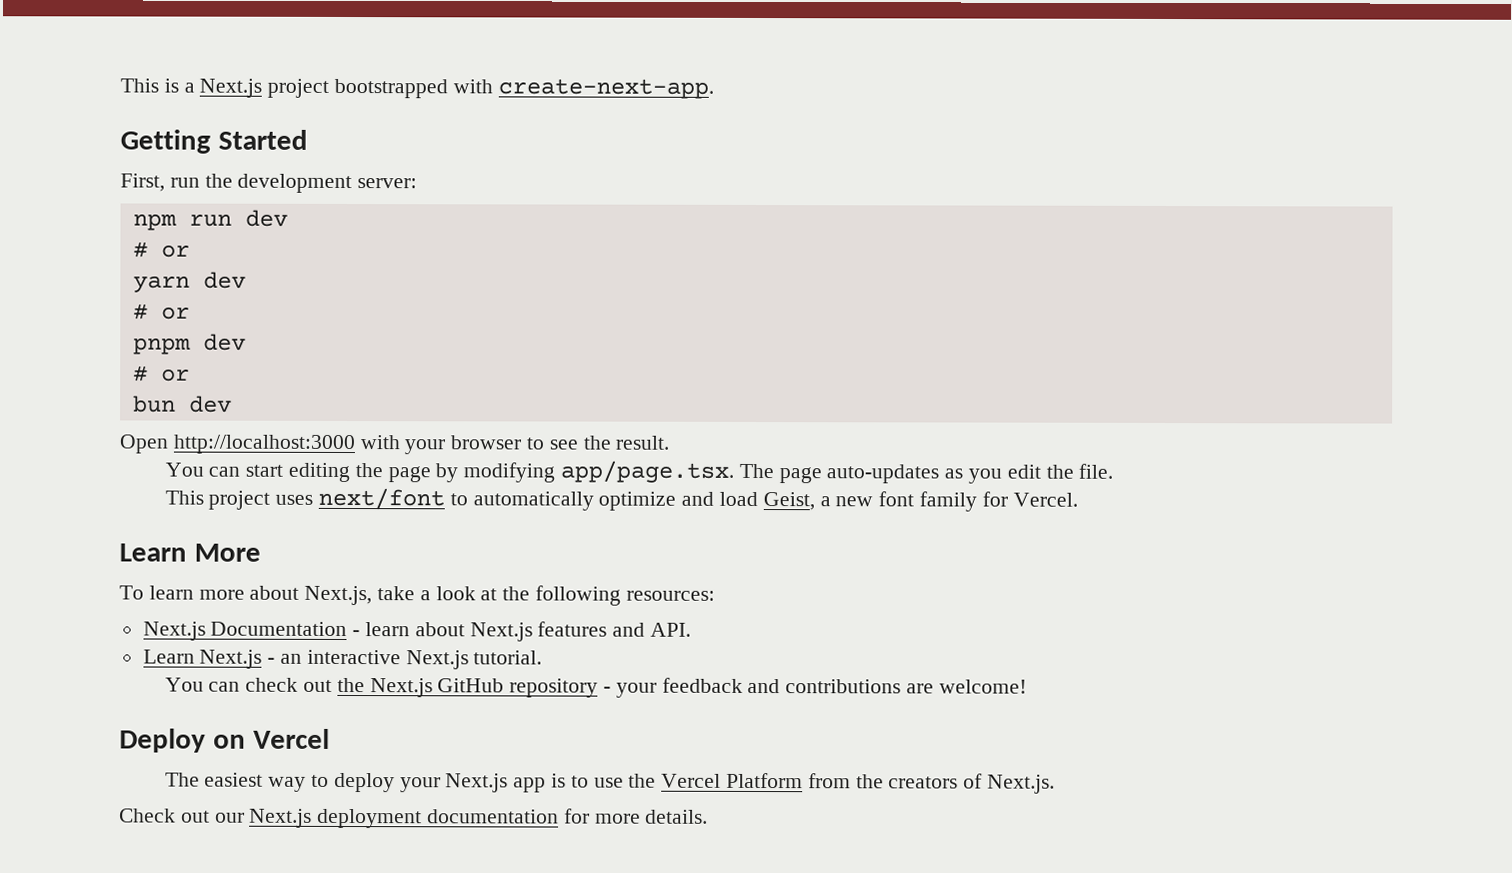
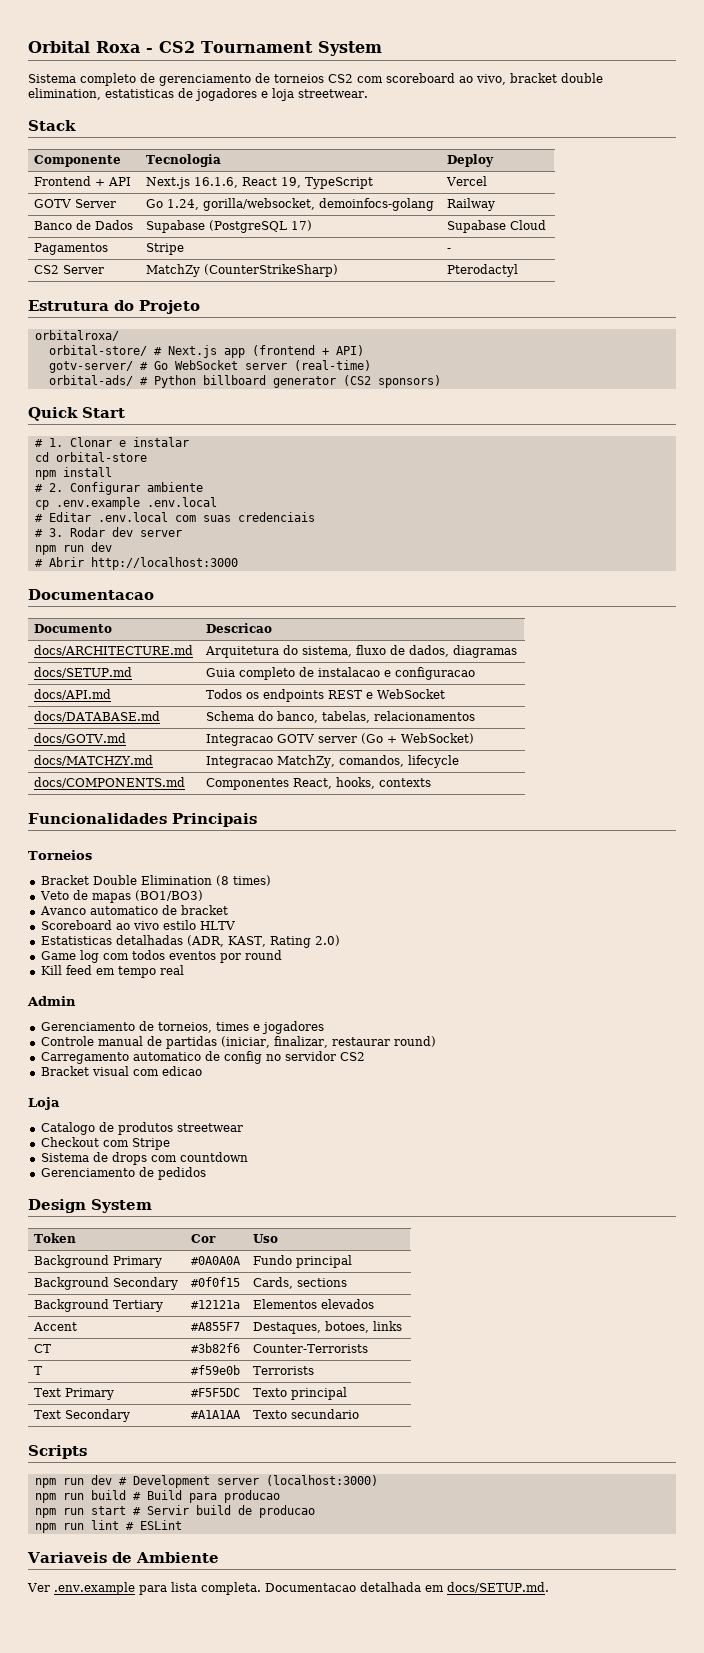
[120,78,714,99] [120,129,308,154] [120,173,418,194] [132,209,288,231] [132,241,190,258] [132,271,246,293] [132,303,190,320] [132,333,246,355] [132,365,190,382] [132,395,232,413] [119,434,671,455] [164,460,1114,484] [164,487,1078,512] [119,543,261,562] [119,585,715,606] [142,621,692,642] [142,649,543,670] [164,677,1027,698] [119,728,330,753] [164,772,1056,794] [119,808,709,829] This is a Next.js project bootstrapped with create-next-app. // Getting Started // First, run the development server: // npm run dev // # or // yarn dev // # or // pnpm dev // # or // bun dev // Open http://localhost:3000 with your browser to see the result. // You can start editing the page by modifying app/page.tsx. The page auto-updates as you edit the file. // This project uses next/font to automatically optimize and load Geist, a new font family for Vercel. // Learn More // To learn more about Next.js, take a look at the following resources: // Next.js Documentation - learn about Next.js features and API. // Learn Next.js - an interactive Next.js tutorial. // You can check out the Next.js GitHub repository - your feedback and contributions are welcome! // Deploy on Vercel // The easiest way to deploy your Next.js app is to use the Vercel Platform from the creators of Next.js. // Check out our Next.js deployment documentation for more details. -> [28,41,382,56] [28,73,603,86] [28,88,368,101] [28,120,76,131] [34,155,122,167] [146,154,222,167] [447,154,495,167] [34,176,132,186] [146,177,374,189] [446,176,488,186] [34,199,117,208] [146,198,435,211] [447,198,496,211] [34,220,134,230] [146,220,313,233] [447,220,547,233] [34,243,109,255] [146,243,185,255] [447,248,452,252] [34,265,105,274] [146,264,339,277] [447,264,519,277] [28,300,200,314] [34,330,119,341] [48,345,364,358] [48,360,371,373] [48,375,441,388] [28,407,125,421] [34,437,189,447] [34,452,147,462] [34,467,112,480] [34,482,203,495] [34,497,217,510] [34,512,315,522] [34,527,182,537] [34,542,112,555] [34,557,238,570] [28,589,154,600] [34,624,113,633] [206,623,273,633] [34,645,194,656] [205,645,518,658] [34,667,133,678] [206,667,476,680] [34,689,112,700] [206,689,446,702] [34,711,161,722] [206,711,476,723] [34,733,127,744] [206,733,475,746] [34,755,154,766] [206,755,460,768] [34,777,186,788] [206,777,432,790] [28,813,257,827] [28,850,92,860] [40,875,271,886] [39,890,203,903] [39,905,228,915] [40,920,235,930] [40,935,340,948] [40,950,282,963] [40,965,184,978] [27,996,76,1006] [40,1021,324,1034] [40,1036,436,1049] [40,1051,365,1064] [40,1066,202,1076] [28,1097,60,1110] [40,1122,243,1135] [40,1137,170,1150] [40,1152,248,1165] [40,1167,206,1180] [28,1199,152,1213] [34,1233,77,1243] [191,1234,217,1243] [253,1234,279,1243] [34,1255,163,1268] [191,1256,242,1265] [253,1255,353,1268] [34,1277,179,1290] [191,1277,241,1287] [253,1277,348,1289] [34,1299,164,1312] [191,1300,241,1309] [253,1299,375,1309] [33,1322,78,1331] [191,1322,241,1331] [253,1321,403,1334] [34,1344,52,1353] [191,1343,241,1353] [253,1344,369,1353] [34,1366,43,1375] [191,1365,241,1375] [253,1366,315,1375] [34,1388,115,1400] [191,1388,241,1397] [253,1387,348,1400] [34,1409,131,1422] [191,1410,242,1419] [253,1409,360,1419] [28,1445,87,1459] [34,1475,378,1488] [34,1490,280,1503] [34,1505,315,1518] [34,1520,182,1533] [27,1552,219,1563] [27,1582,549,1595] Orbital Roxa - CS2 Tournament System // Sistema completo de gerenciamento de torneios CS2 com scoreboard ao vivo, bracket double elimination, estatisticas de jogadores e loja streetwear. // Stack // Componente | Tecnologia | Deploy // Frontend + API | Next.js 16.1.6, React 19, TypeScript | Vercel // GOTV Server | Go 1.24, gorilla/websocket, demoinfocs-golang | Railway // Banco de Dados | Supabase (PostgreSQL 17) | Supabase Cloud // Pagamentos | Stripe | - // CS2 Server | MatchZy (CounterStrikeSharp) | Pterodactyl // Estrutura do Projeto // orbitalroxa/ // orbital-store/ # Next.js app (frontend + API) // gotv-server/ # Go WebSocket server (real-time) // orbital-ads/ # Python billboard generator (CS2 sponsors) // Quick Start // # 1. Clonar e instalar // cd orbital-store // npm install // # 2. Configurar ambiente // cp .env.example .env.local // # Editar .env.local com suas credenciais // # 3. Rodar dev server // npm run dev // # Abrir http://localhost:3000 // Documentacao // Documento | Descricao // docs/ARCHITECTURE.md | Arquitetura do sistema, fluxo de dados, diagramas // docs/SETUP.md | Guia completo de instalacao e configuracao // docs/API.md | Todos os endpoints REST e WebSocket // docs/DATABASE.md | Schema do banco, tabelas, relacionamentos // docs/GOTV.md | Integracao GOTV server (Go + WebSocket) // docs/MATCHZY.md | Integracao MatchZy, comandos, lifecycle // docs/COMPONENTS.md | Componentes React, hooks, contexts // Funcionalidades Principais // Torneios // Bracket Double Elimination (8 times) // Veto de mapas (BO1/BO3) // Avanco automatico de bracket // Scoreboard ao vivo estilo HLTV // Estatisticas detalhadas (ADR, KAST, Rating 2.0) // Game log com todos eventos por round // Kill feed em tempo real // Admin // Gerenciamento de torneios, times e jogadores // Controle manual de partidas (iniciar, finalizar, restaurar round) // Carregamento automatico de config no servidor CS2 // Bracket visual com edicao // Loja // Catalogo de produtos streetwear // Checkout com Stripe // Sistema de drops com countdown // Gerenciamento de pedidos // Design System // Token | Cor | Uso // Background Primary | #0A0A0A | Fundo principal // Background Secondary | #0f0f15 | Cards, sections // Background Tertiary | #12121a | Elementos elevados // Accent | #A855F7 | Destaques, botoes, links // CT | #3b82f6 | Counter-Terrorists // T | #f59e0b | Terrorists // Text Primary | #F5F5DC | Texto principal // Text Secondary | #A1A1AA | Texto secundario // Scripts // npm run dev # Development server (localhost:3000) // npm run build # Build para producao // npm run start # Servir build de producao // npm run lint # ESLint // Variaveis de Ambiente // Ver .env.example para lista completa. Documentacao detalhada em docs/SETUP.md.

